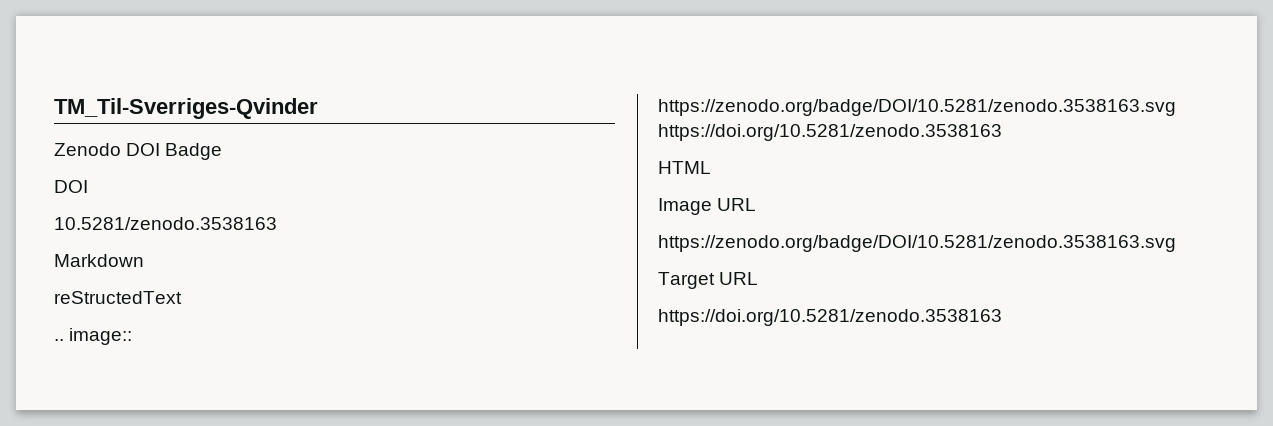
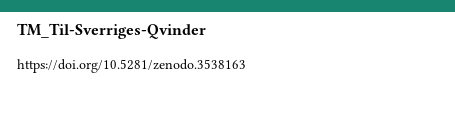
[54,143,223,160] [54,180,88,193] [54,217,277,230] [54,254,144,267] [54,291,182,304] [54,328,133,345] [658,99,1176,116] [658,124,1002,141] [658,161,711,174] [658,198,757,215] [658,235,1176,252] [658,272,759,289] // Zenodo DOI Badge // DOI // 10.5281/zenodo.3538163 // Markdown // reStructedText // .. image:: https://zenodo.org/badge/DOI/10.5281/zenodo.3538163.svg https://doi.org/10.5281/zenodo.3538163 // HTML // Image URL // https://zenodo.org/badge/DOI/10.5281/zenodo.3538163.svg // Target URL -> (206, 31) none

